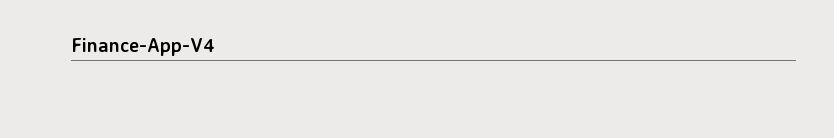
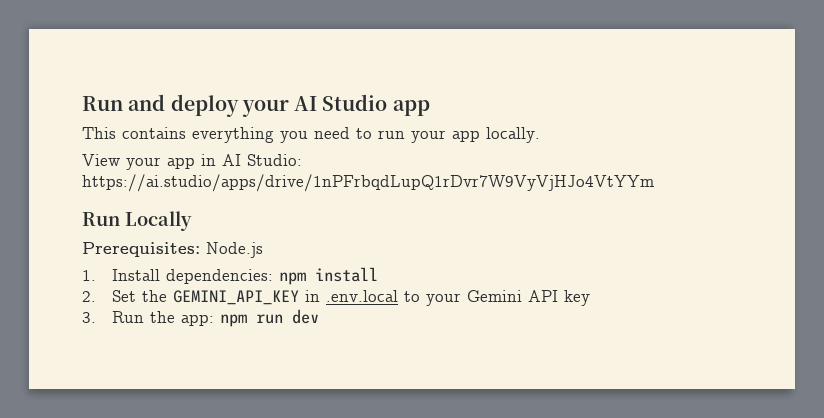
[71,38,215,56] Finance-App-V4 -> [82,94,430,117] [82,127,540,143] [82,154,302,170] [82,174,654,192] [82,211,192,231] [82,242,263,258] [82,267,379,285] [82,290,591,306] [82,309,320,327] Run and deploy your AI Studio app // This contains everything you need to run your app locally. // View your app in AI Studio: https://ai.studio/apps/drive/1nPFrbqdLupQ1rDvr7W9VyVjHJo4VtYYm // Run Locally // Prerequisites: Node.js // 1. Install dependencies: npm install // 2. Set the GEMINI_API_KEY in .env.local to your Gemini API key // 3. Run the app: npm run dev

